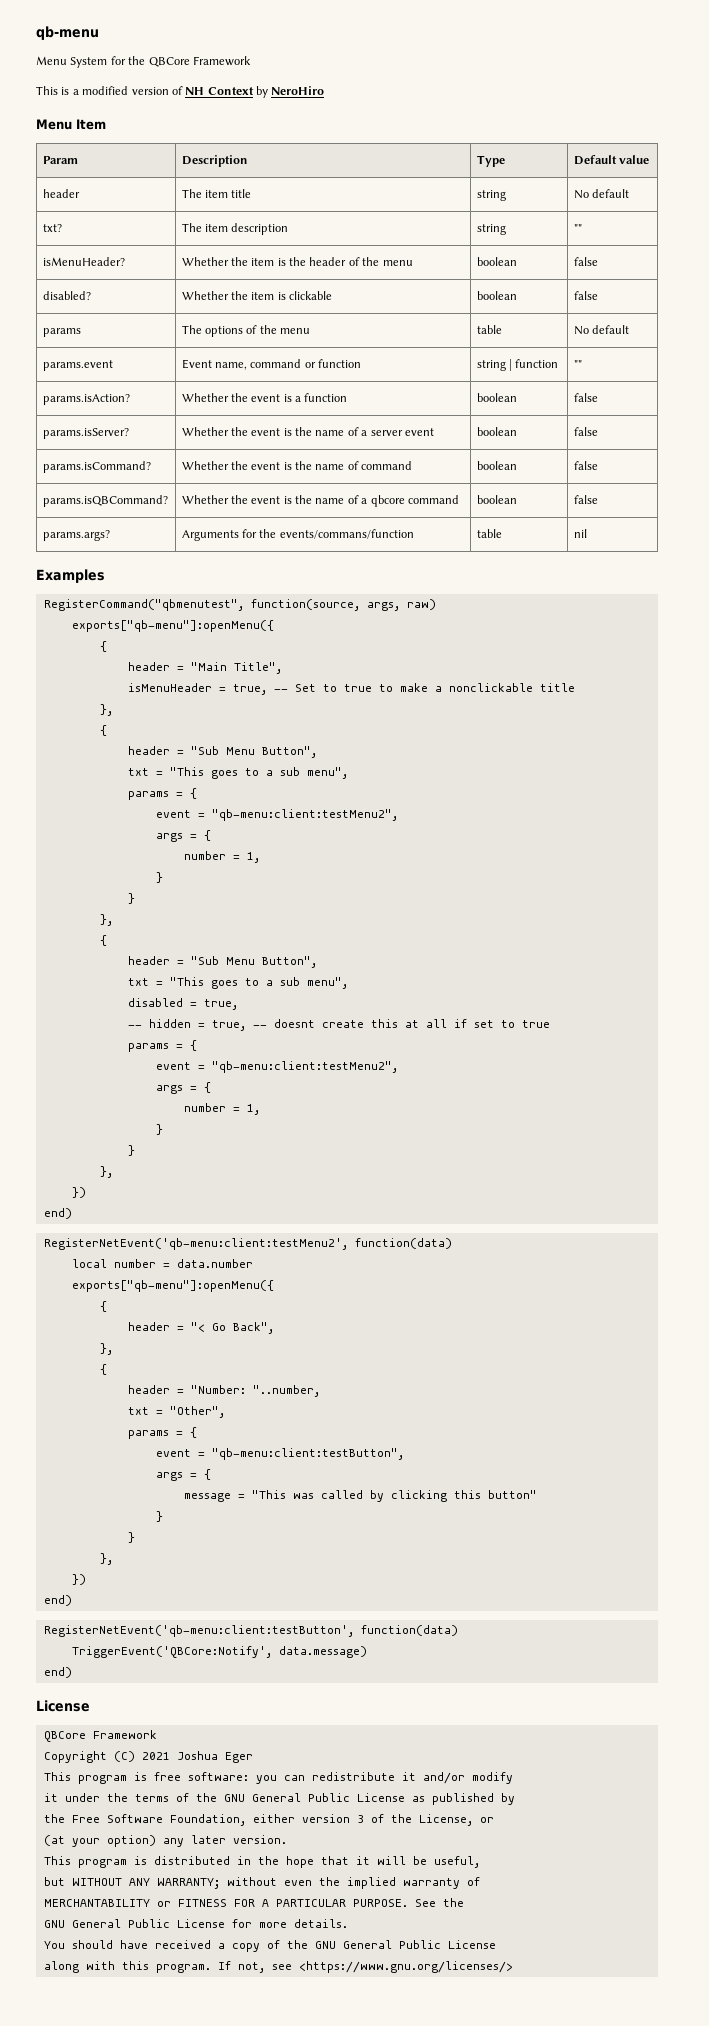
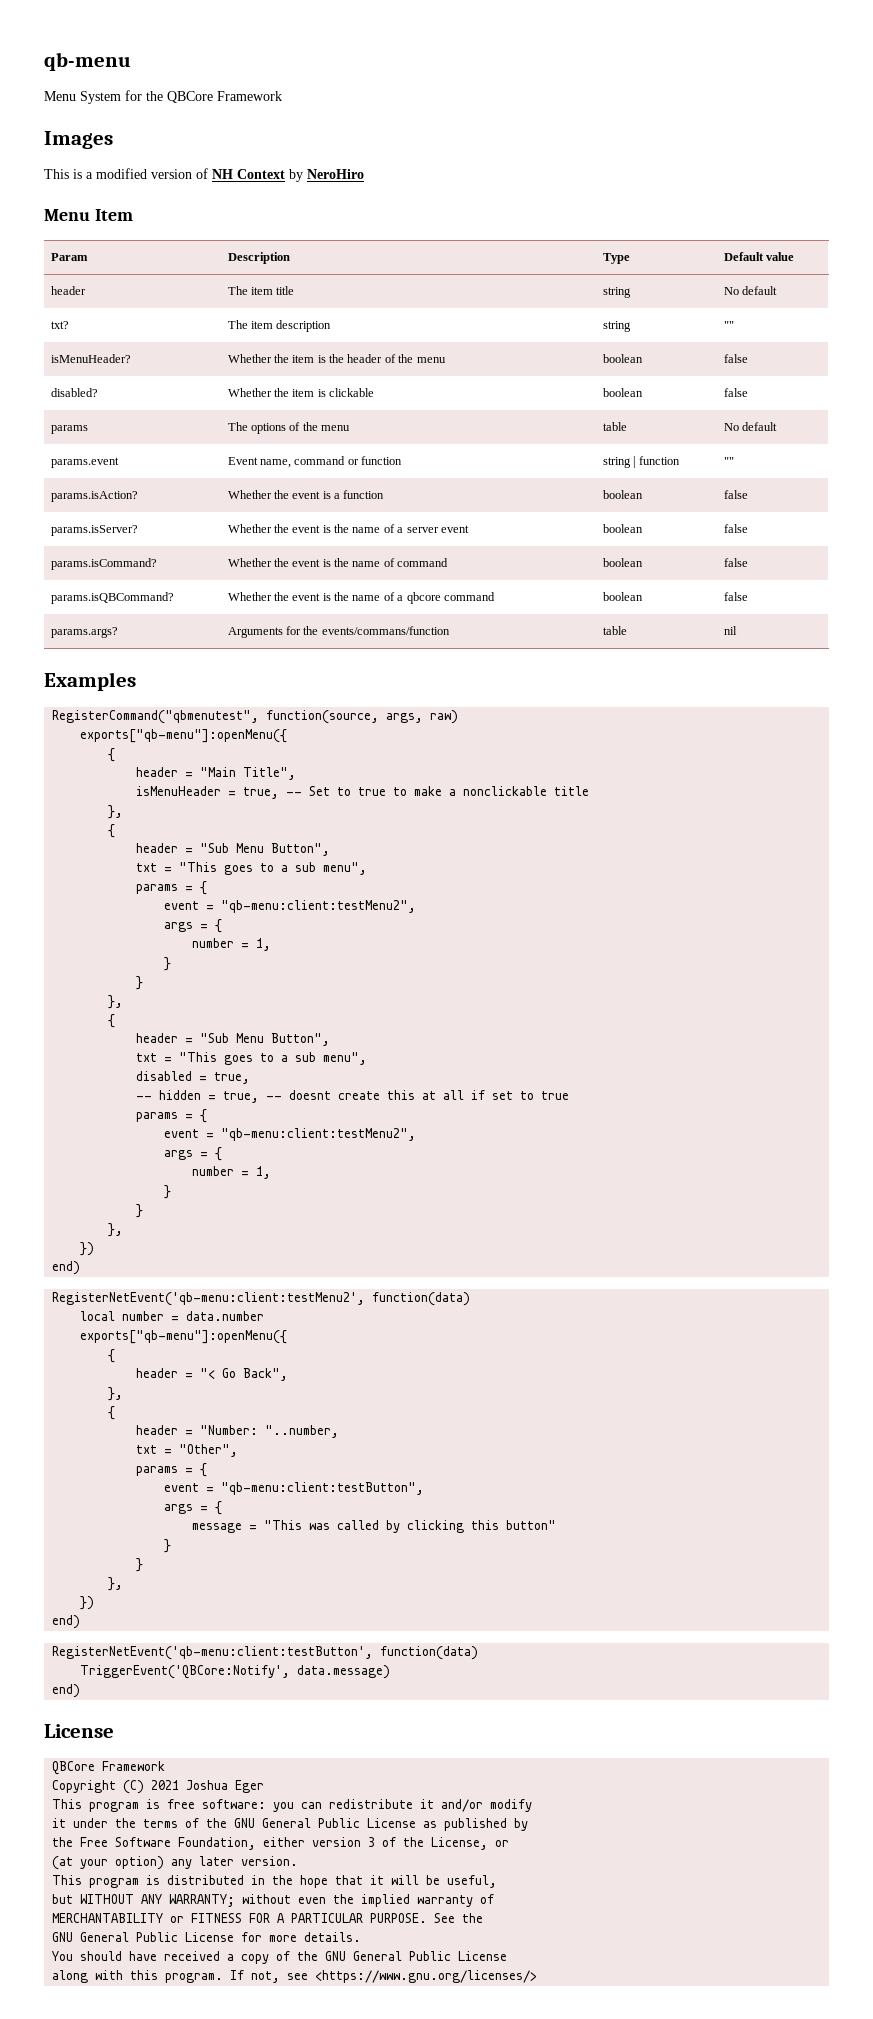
(251, 61) none -> [44,131,113,149] // Images

